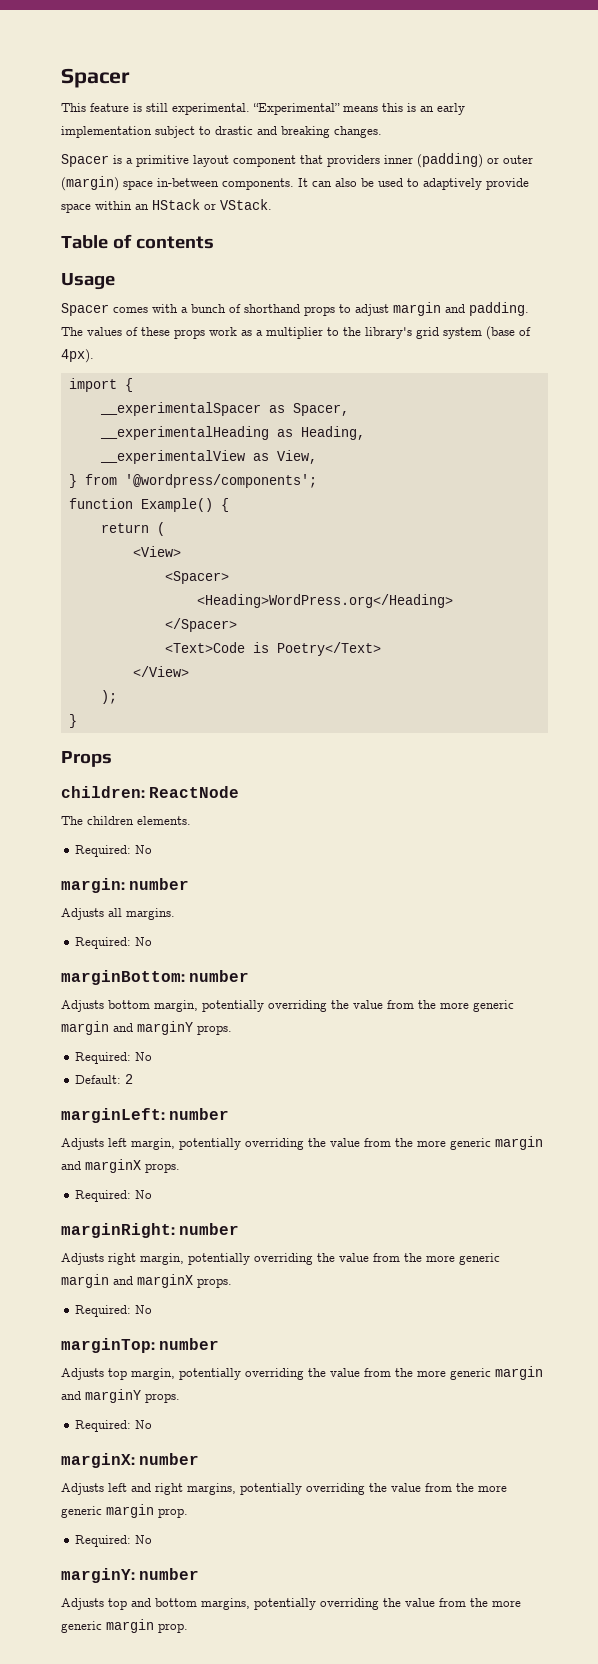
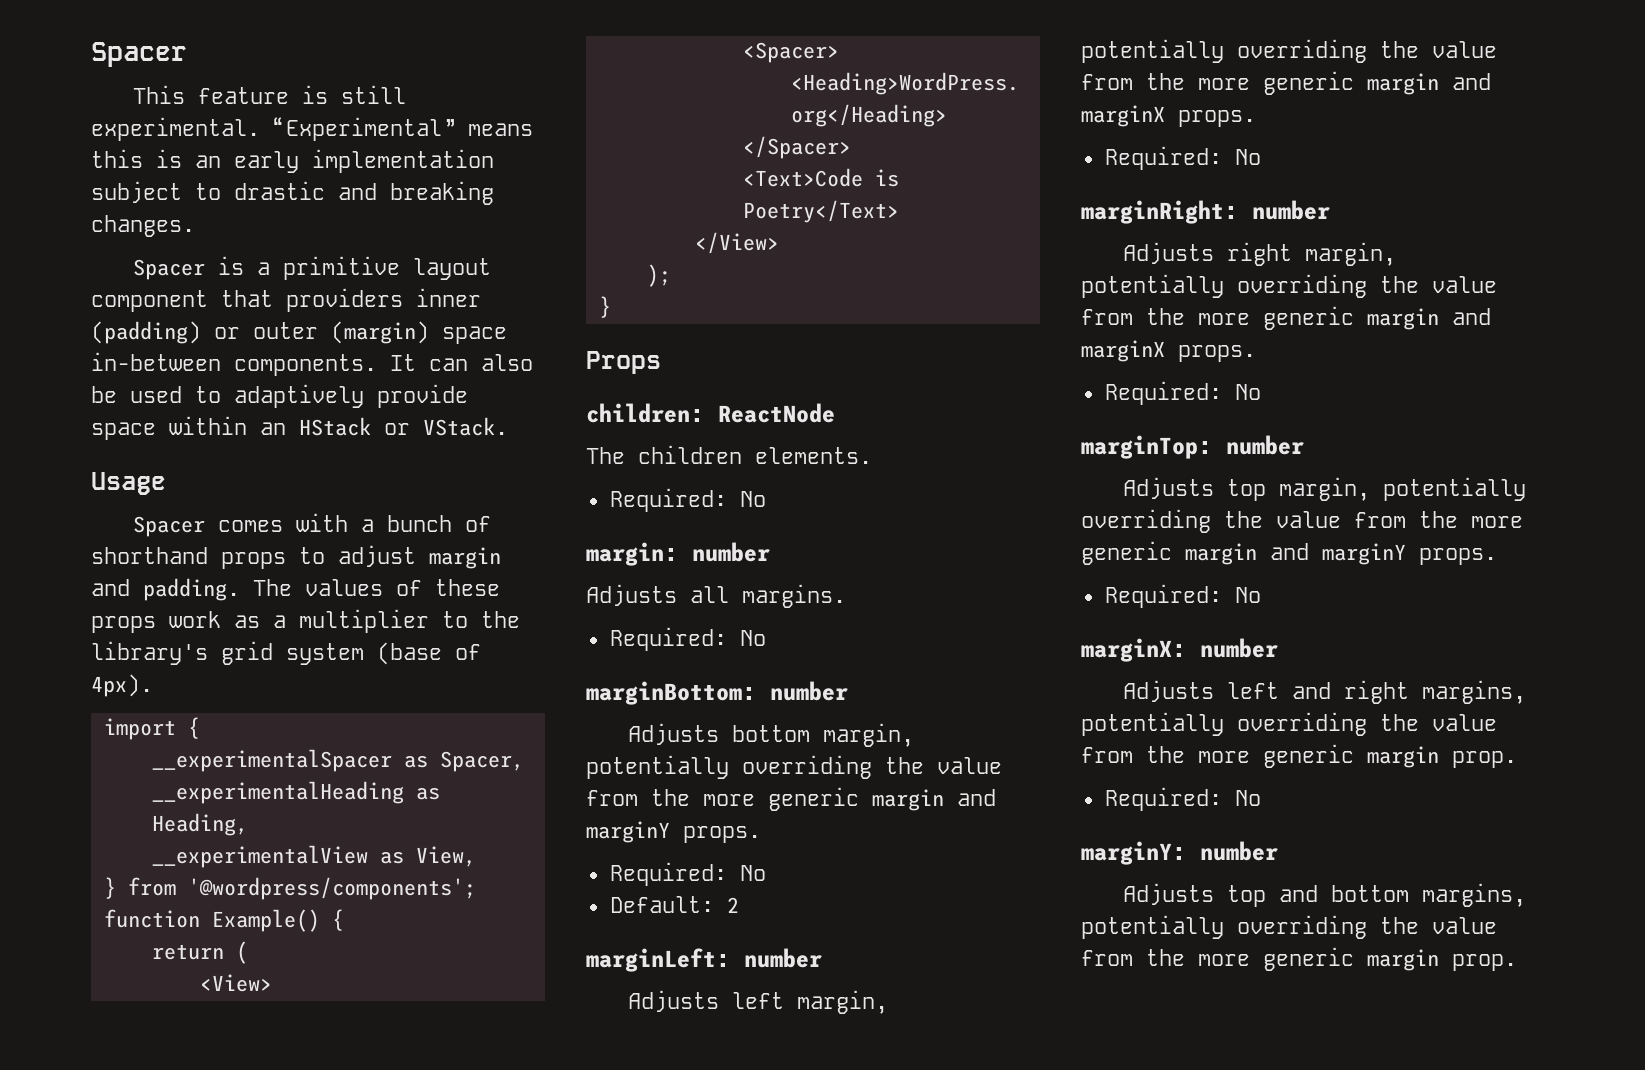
[61,234,214,249] // Table of contents -> (508, 426) none

